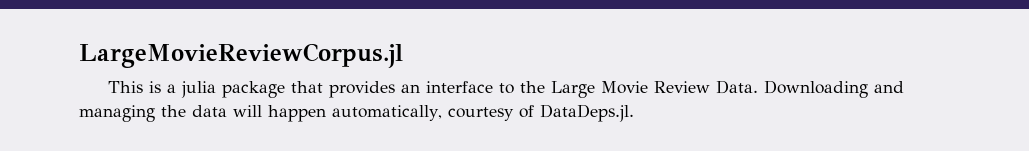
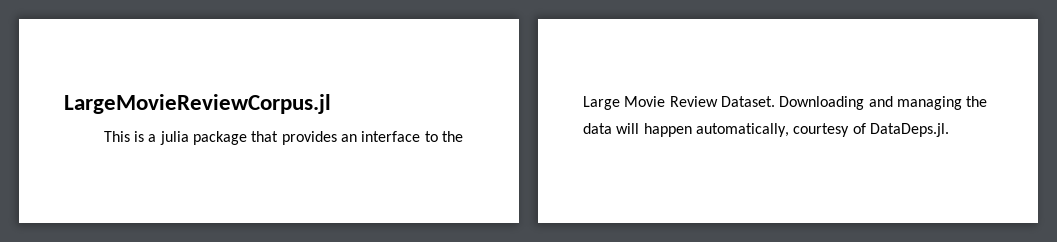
[716,80,759,94] Data. -> [720,96,775,107] Dataset.

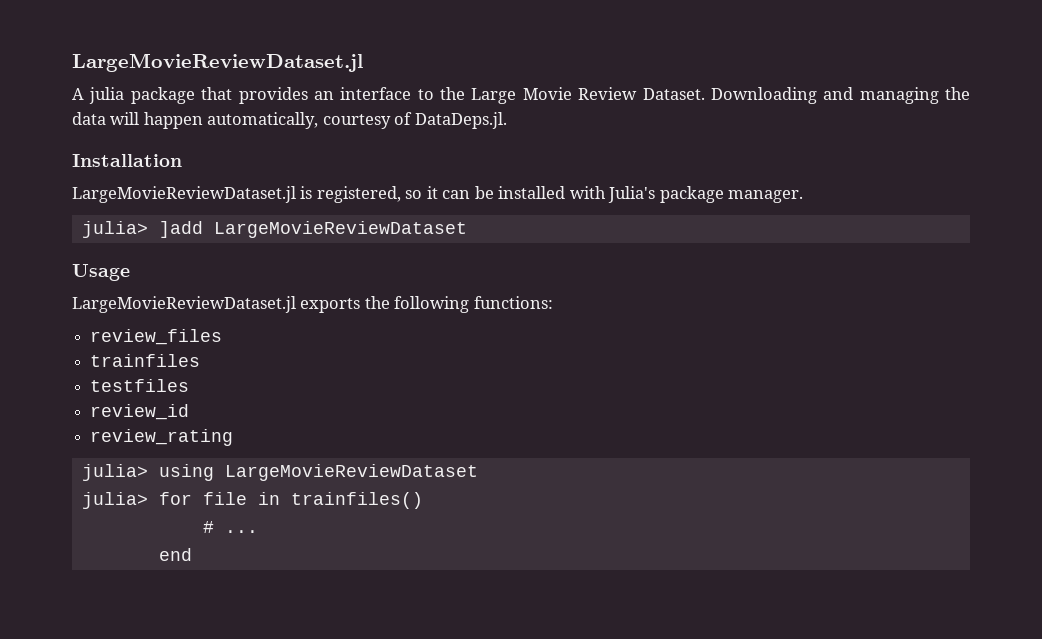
[64,94,331,114] [103,131,157,142] LargeMovieReviewCorpus.jl // This is a -> [72,53,363,72] [72,88,84,100] LargeMovieReviewDataset.jl // A
(949, 130) none -> [72,154,182,167] [72,186,804,203] [81,221,467,238] [72,264,130,281] [72,296,553,313] [90,329,223,345] [90,354,201,367] [90,379,190,392] [90,404,190,420] [90,429,234,446] [81,464,478,481] [81,492,423,509] [202,521,258,533] [158,548,192,561] // Installation // LargeMovieReviewDataset.jl is registered, so it can be installed with Julia's package manager. // julia> ]add LargeMovieReviewDataset // Usage // LargeMovieReviewDataset.jl exports the following functions: // review_files // trainfiles // testfiles // review_id // review_rating // julia> using LargeMovieReviewDataset // julia> for file in trainfiles() // # ... // end

